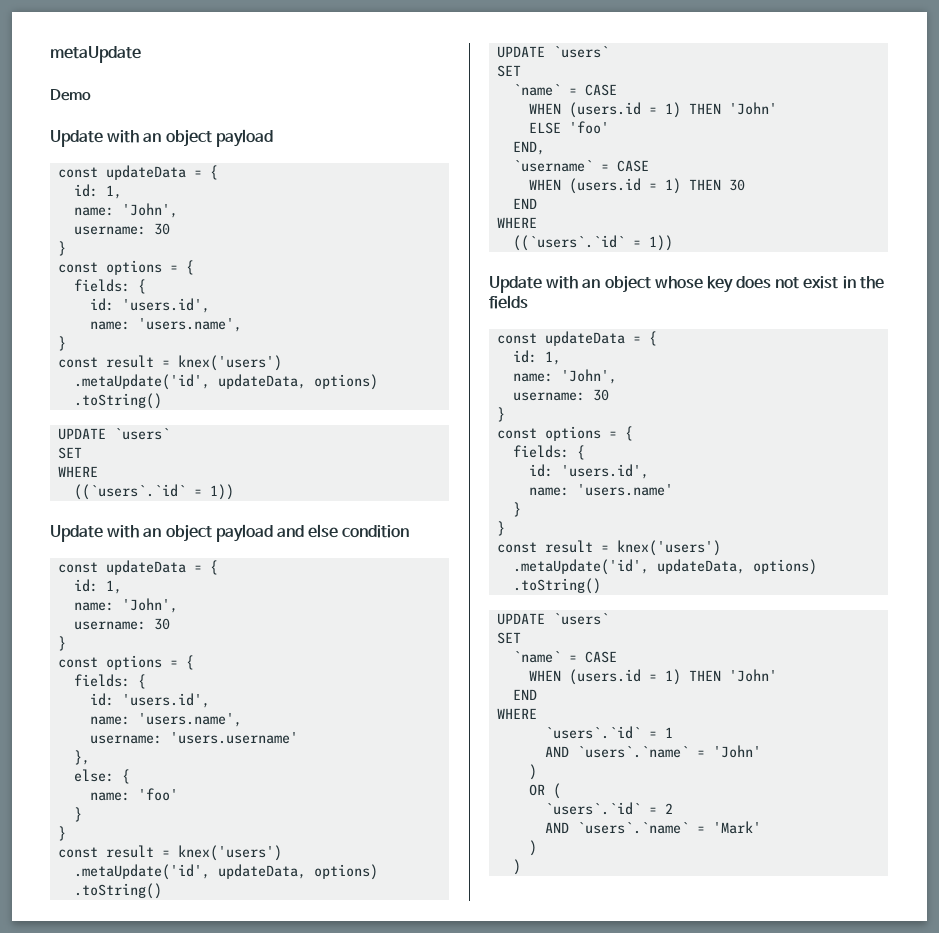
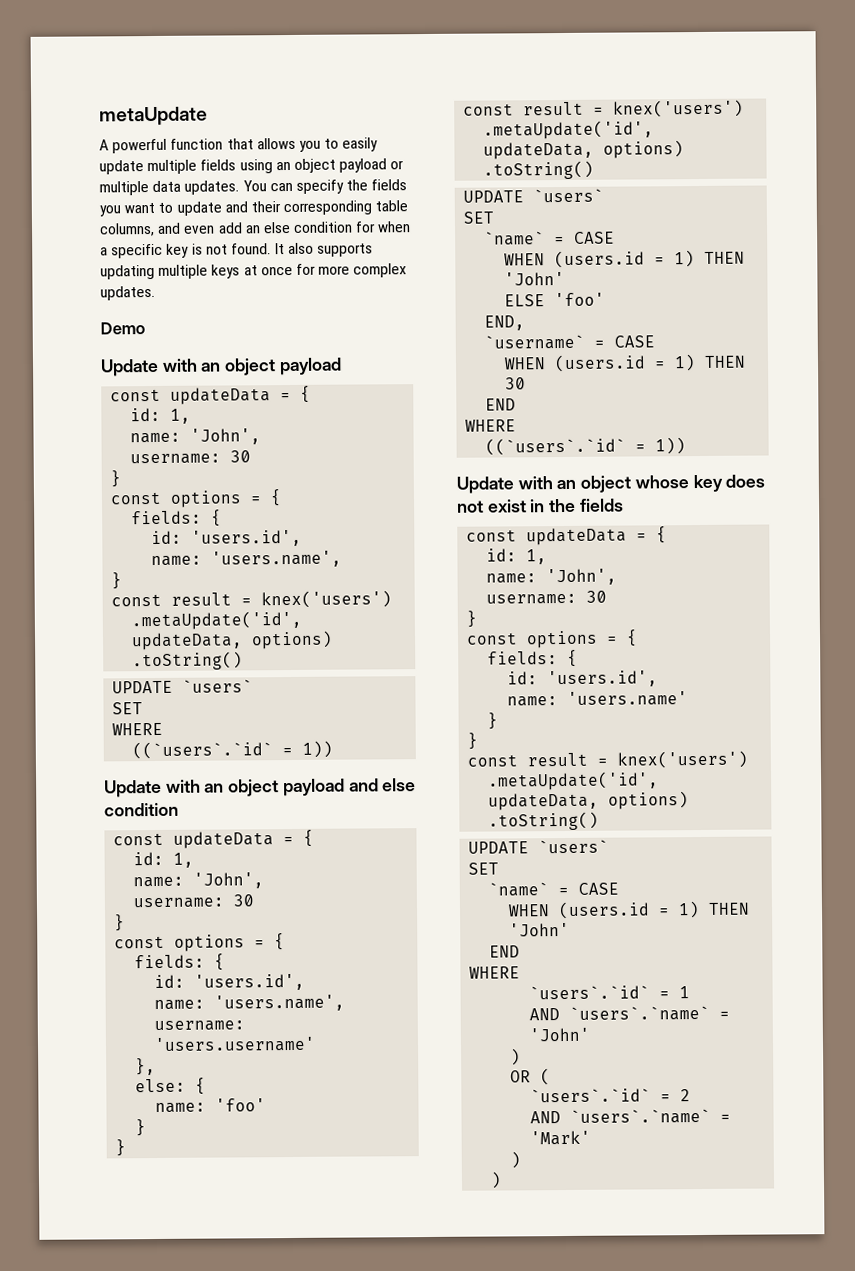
(141, 54) none -> [99,137,379,154] [99,158,405,175] [99,179,408,196] [99,200,409,217] [99,221,412,237] [100,242,374,259] [100,263,408,280] [100,285,155,301] // A powerful function that allows you to easily update multiple fields using an object payload or multiple data updates. You can specify the fields you want to update and their corresponding table columns, and even add an else condition for when a specific key is not found. It also supports updating multiple keys at once for more complex updates.

